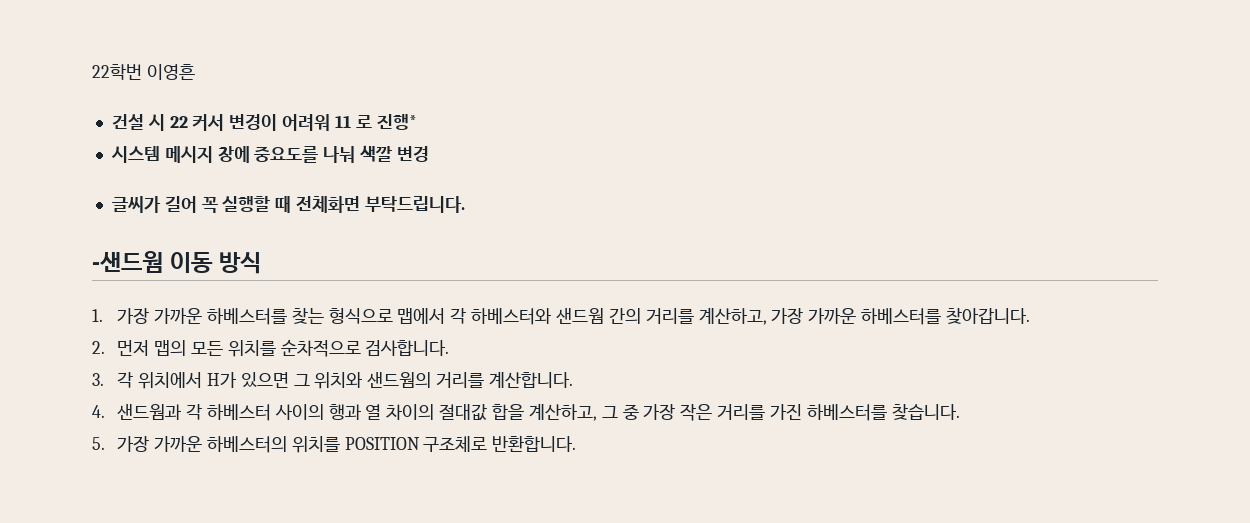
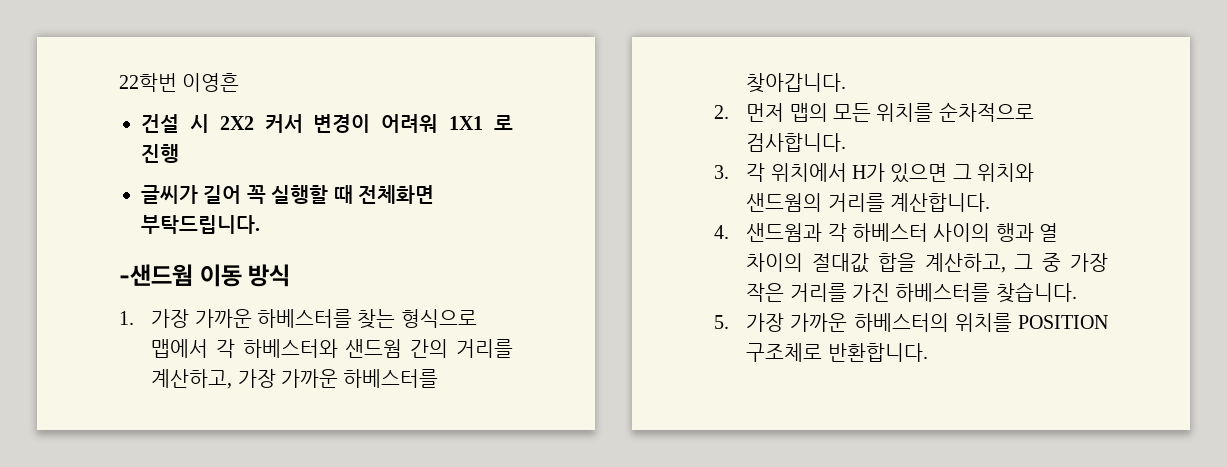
[169,116,188,128] 22 -> [219,116,254,130] 2X2
[334,114,417,130] [110,145,429,163] 11 로 진행* // 시스템 메시지 창에 중요도를 나눠 색깔 변경 -> [449,115,513,130] [141,144,179,163] 1X1 로 진행

